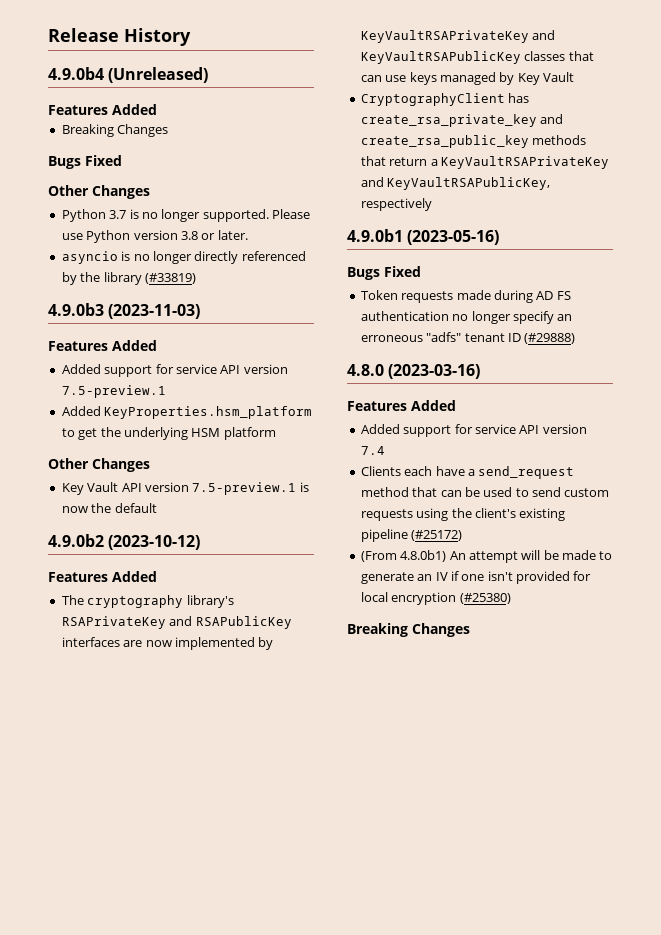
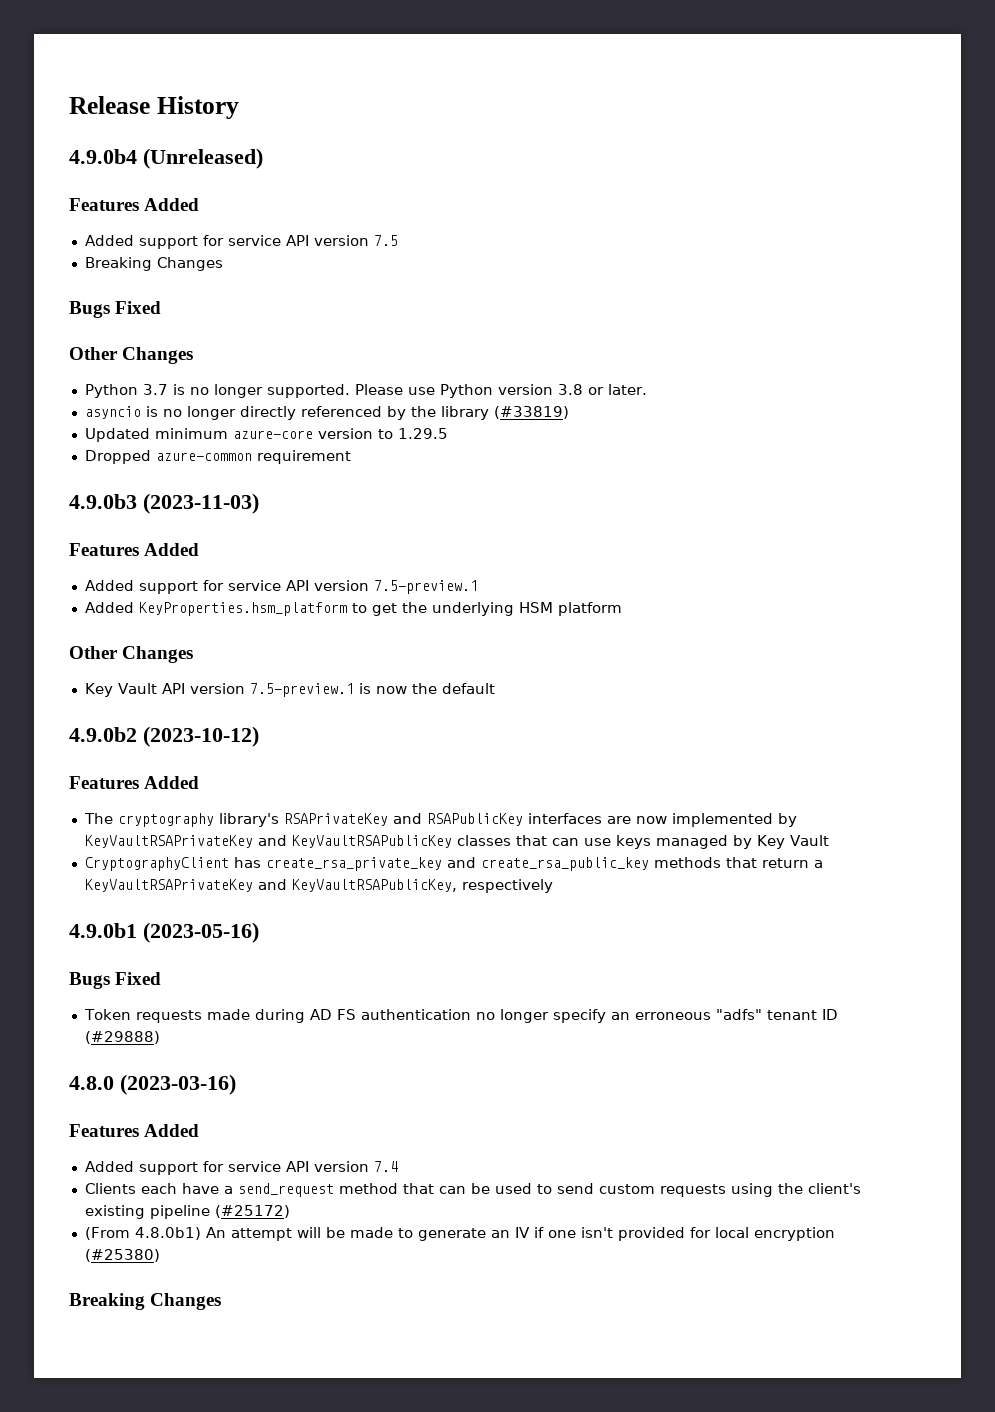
(157, 109) none -> [84,235,398,249] // Added support for service API version 7.5
(196, 278) none -> [84,428,448,442] [84,450,351,464] // Updated minimum azure-core version to 1.29.5 // Dropped azure-common requirement

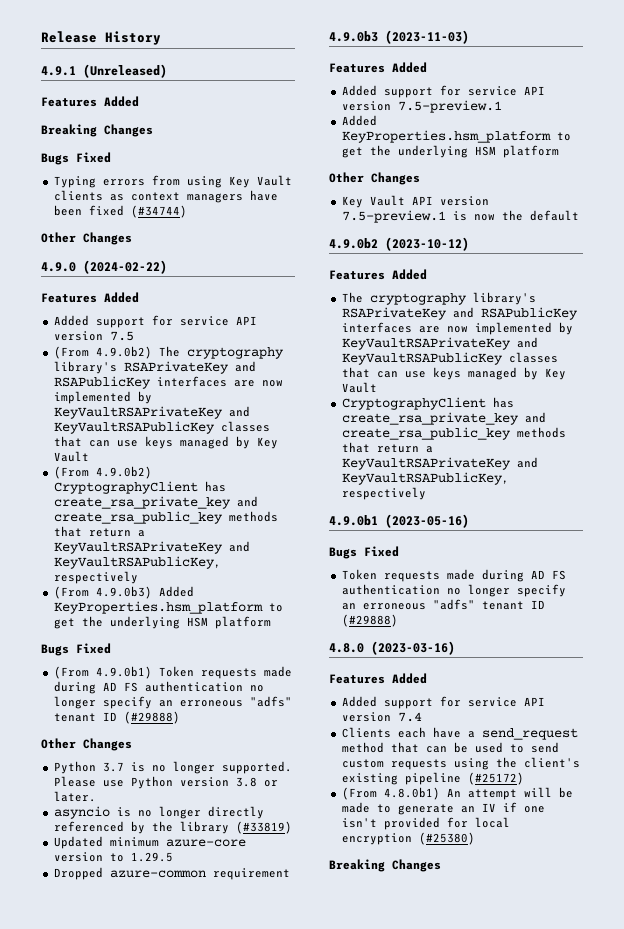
[69,149,137,164] 4.9.0b4 -> [41,66,76,76] 4.9.1
(200, 204) none -> [41,124,153,137] [41,152,111,165] [53,175,292,188] [53,190,278,203] [53,205,187,218] [41,232,132,245] [41,260,167,274] [41,292,139,303] // Breaking Changes // Bugs Fixed // Typing errors from using Key Vault clients as context managers have been fixed (#34744) // Other Changes // 4.9.0 (2024-02-22) // Features Added
[84,257,223,271] [69,301,162,318] Breaking Changes // Bugs Fixed -> [53,346,284,359] [53,361,256,374] [53,376,283,389] [53,391,152,404] [53,406,250,419] [53,421,270,434] [53,436,278,449] [53,451,89,462] [53,466,152,479] [53,481,226,494] [53,496,258,509] [53,511,278,524] [53,526,145,537] [53,541,250,554] [53,556,221,569] [53,571,138,584] [53,586,194,599] [53,601,283,614] [53,616,271,629] [41,643,111,656] [53,666,292,679] [53,681,264,694] [53,696,292,709] [53,711,180,724] (From 4.9.0b2) The cryptography library's RSAPrivateKey and RSAPublicKey interfaces are now implemented by KeyVaultRSAPrivateKey and KeyVaultRSAPublicKey classes that can use keys managed by Key Vault // (From 4.9.0b2) CryptographyClient has create_rsa_private_key and create_rsa_public_key methods that return a KeyVaultRSAPrivateKey and KeyVaultRSAPublicKey, respectively // (From 4.9.0b3) Added KeyProperties.hsm_platform to get the underlying HSM platform // Bugs Fixed // (From 4.9.0b1) Token requests made during AD FS authentication no longer specify an erroneous "adfs" tenant ID (#29888)

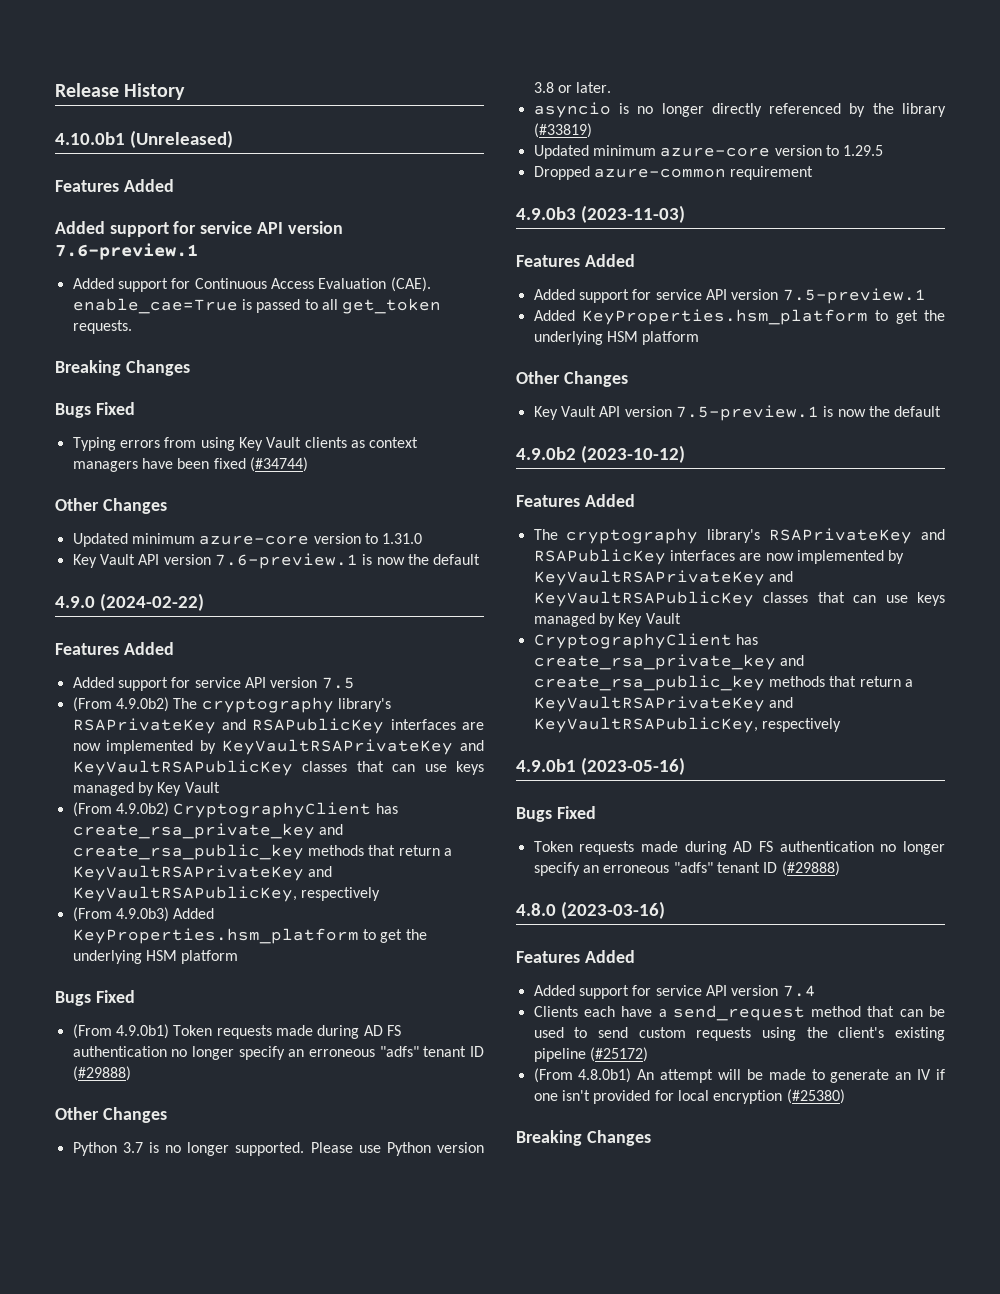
[41,66,76,76] 4.9.1 -> [55,132,125,145] 4.10.0b1
(139, 101) none -> [55,221,343,237] [55,243,198,260] [72,277,431,292] [72,298,442,314] [72,320,132,334] // Added support for service API version 7.6-preview.1 // Added support for Continuous Access Evaluation (CAE). enable_cae=True is passed to all get_token requests.
(132, 238) none -> [72,533,423,547] [72,553,481,569] // Updated minimum azure-core version to 1.31.0 // Key Vault API version 7.6-preview.1 is now the default

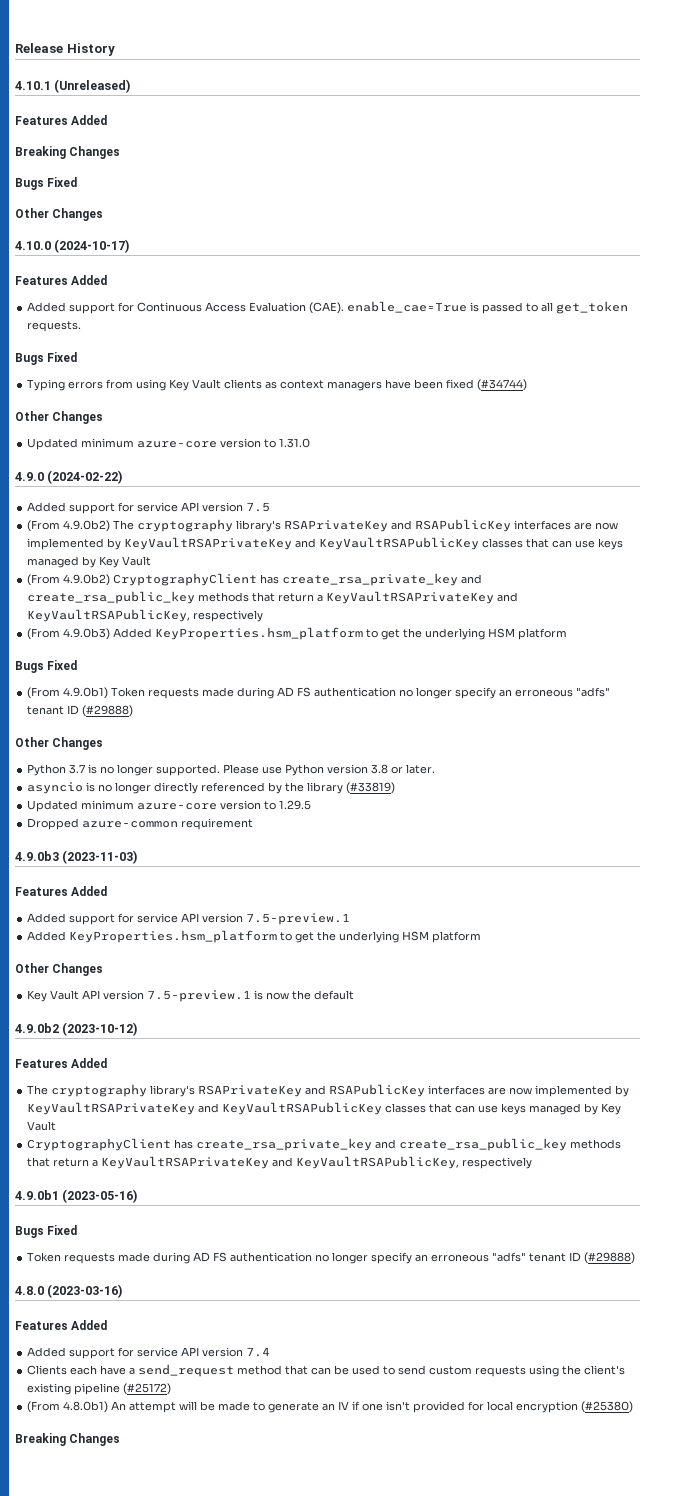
[55,132,125,145] 4.10.0b1 -> [15,81,51,90] 4.10.1
[55,221,343,237] [55,243,198,260] Added support for service API version 7.6-preview.1 -> [15,146,121,159] [15,177,78,190] [15,208,104,221] [15,239,130,253] [15,275,108,285] Breaking Changes // Bugs Fixed // Other Changes // 4.10.0 (2024-10-17) // Features Added
[55,360,190,376] // Breaking Changes -> (82, 326) none
[72,553,481,569] // Key Vault API version 7.6-preview.1 is now the default -> (311, 443) none
[55,642,174,655] // Features Added -> (123, 477) none

